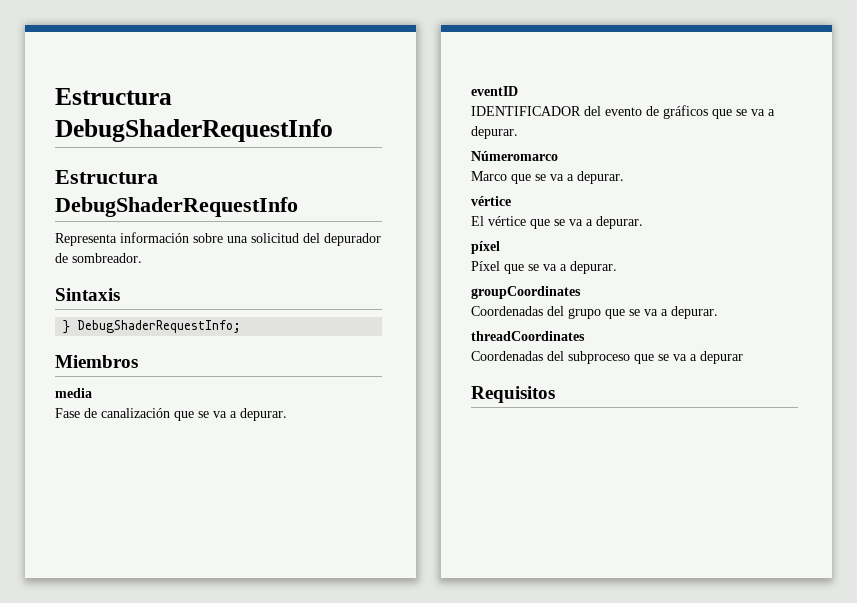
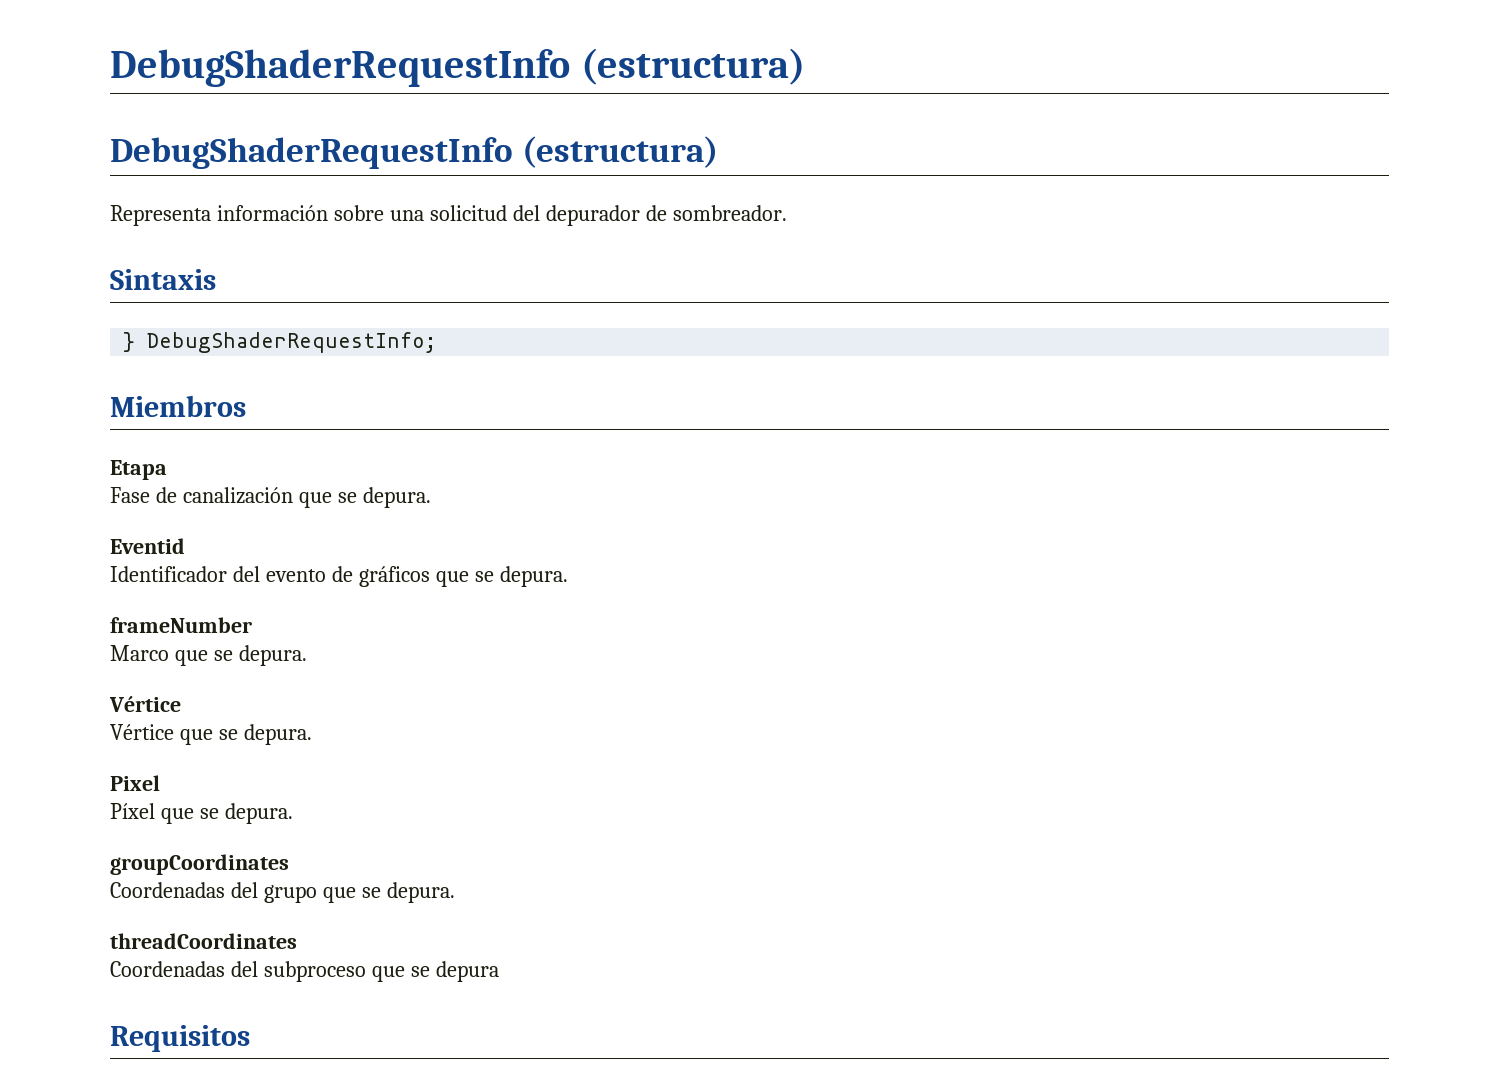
[55,88,172,105] [55,119,333,142] [55,170,158,184] [55,197,298,217] Estructura DebugShaderRequestInfo // Estructura DebugShaderRequestInfo -> [110,48,805,87] [110,136,719,169] DebugShaderRequestInfo (estructura) // DebugShaderRequestInfo (estructura)
[55,388,92,398] media -> [110,460,167,480] Etapa
[213,408,287,421] [471,86,518,96] [471,106,581,116] va a depurar. // eventID // IDENTIFICADOR -> [362,487,431,508] [110,538,185,554] [110,566,227,582] depura. // Eventid // Identificador
[751,109,775,116] [471,126,518,139] [471,151,558,161] va a depurar. // Númeromarco -> [499,566,568,587] [110,617,252,633] depura. // frameNumber
[550,171,624,184] [471,196,511,206] [471,216,643,229] [471,241,500,254] va a depurar. // vértice // El vértice que se va a depurar. // píxel -> [238,645,307,666] [109,696,181,712] [110,724,312,745] [110,775,160,791] depura. // Vértice // Vértice que se depura. // Pixel
[543,261,617,274] va a depurar. -> [224,803,293,824] depura.
[644,306,718,319] va a depurar. -> [386,882,455,903] depura.
[673,351,743,364] va a depurar -> [435,961,499,982] depura

